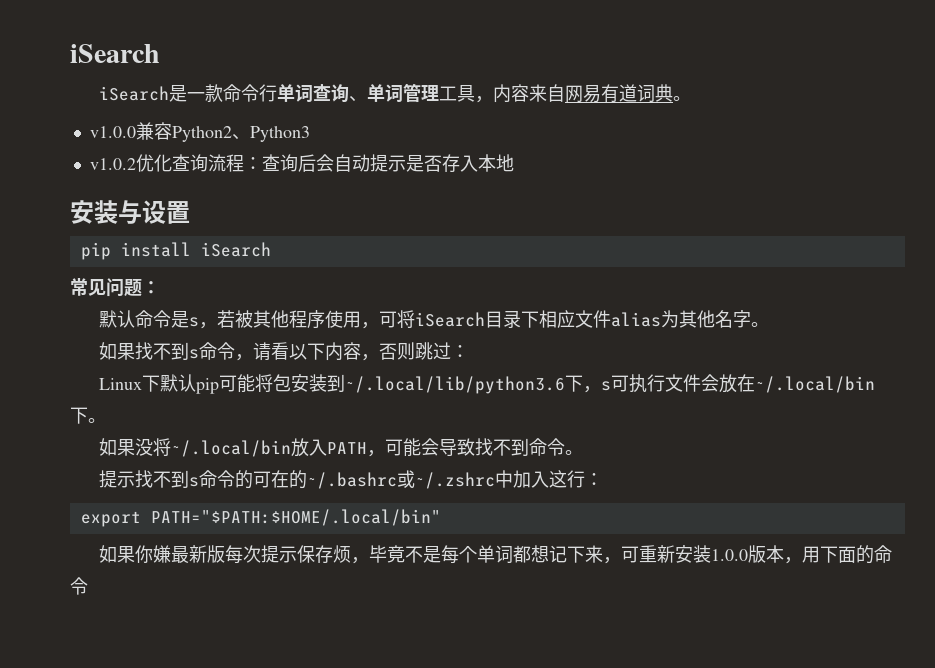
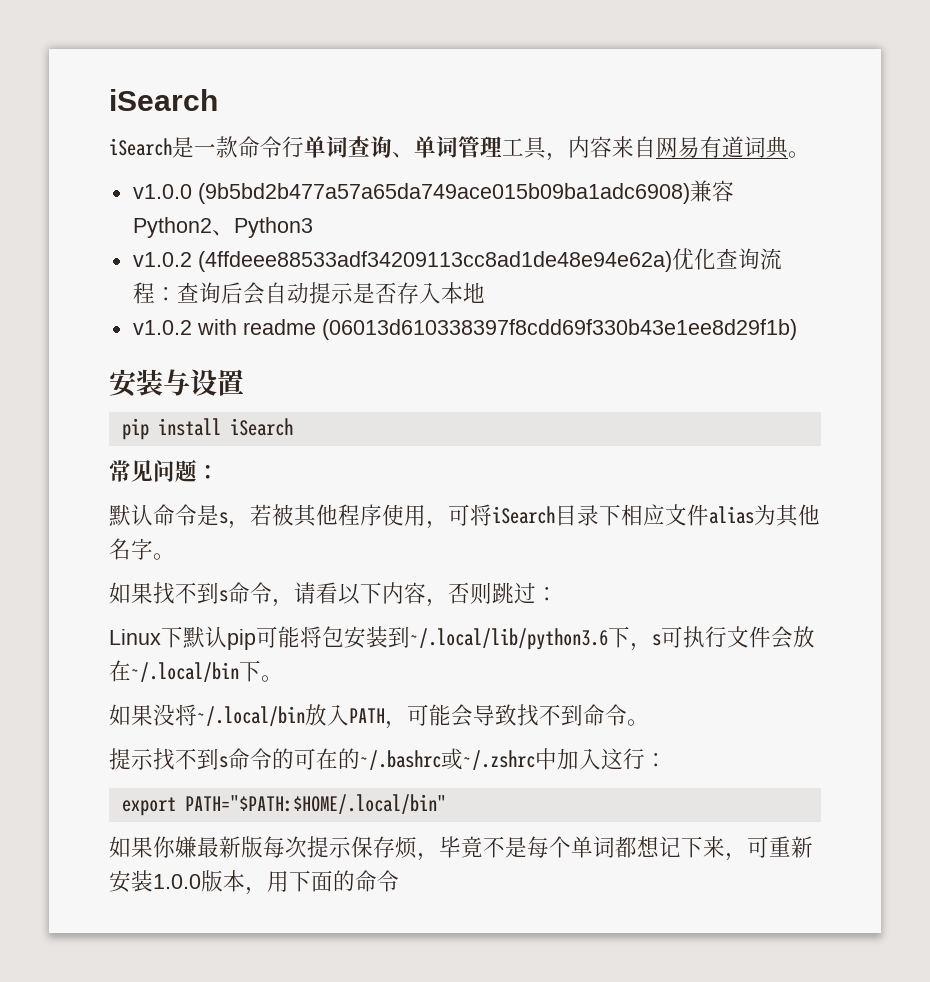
(136, 132) none -> [197,183,690,204] (9b5bd2b477a57a65da749ace015b09ba1adc6908)
(136, 164) none -> [197,251,672,272] (4ffdeee88533adf34209113cc8ad1de48e94e62a)
(514, 163) none -> [132,319,797,340] // v1.0.2 with readme (06013d610338397f8cdd69f330b43e1ee8d29f1b)

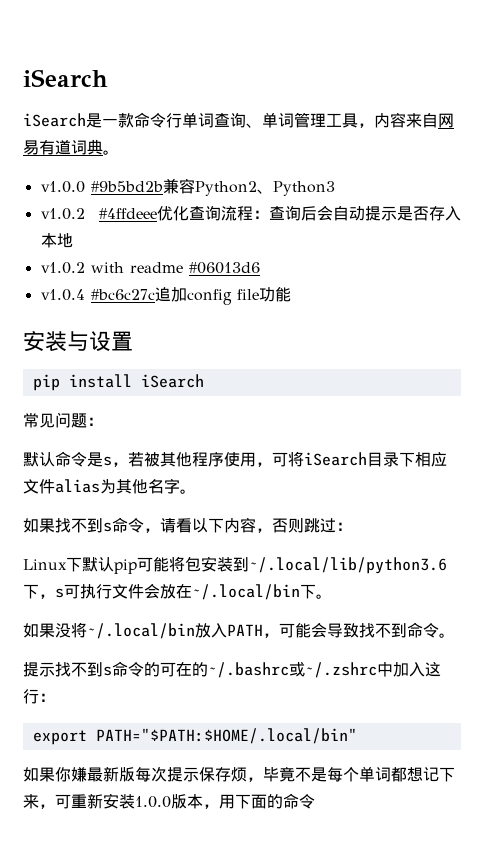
[197,183,690,204] (9b5bd2b477a57a65da749ace015b09ba1adc6908) -> [90,181,163,192] #9b5bd2b
[197,251,672,272] (4ffdeee88533adf34209113cc8ad1de48e94e62a) -> [98,208,157,219] #4ffdeee
[321,319,797,340] (06013d610338397f8cdd69f330b43e1ee8d29f1b) -> [188,262,260,274] [40,287,291,305] #06013d6 // v1.0.4 #bc6c27c追加config file功能

